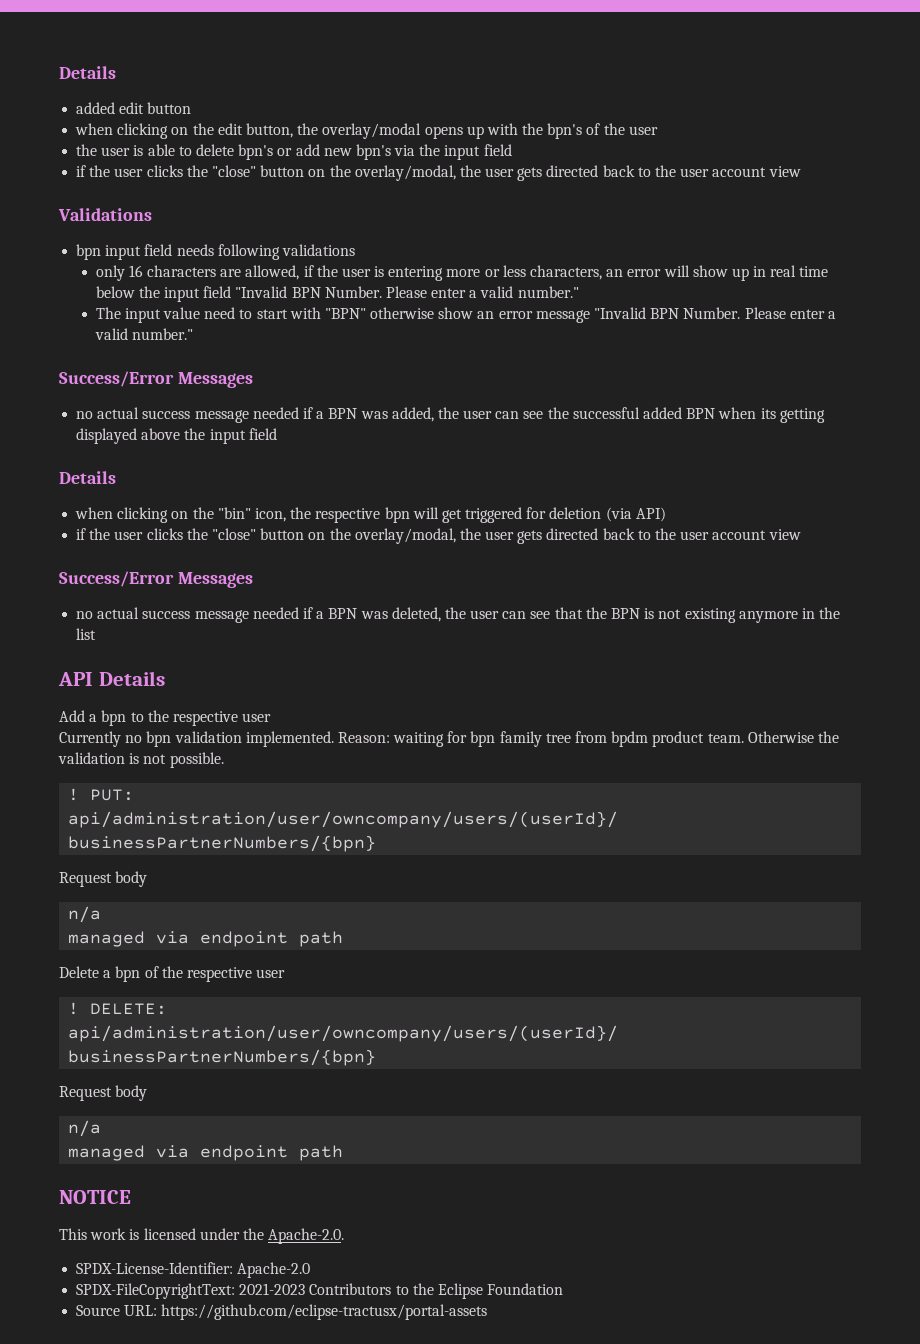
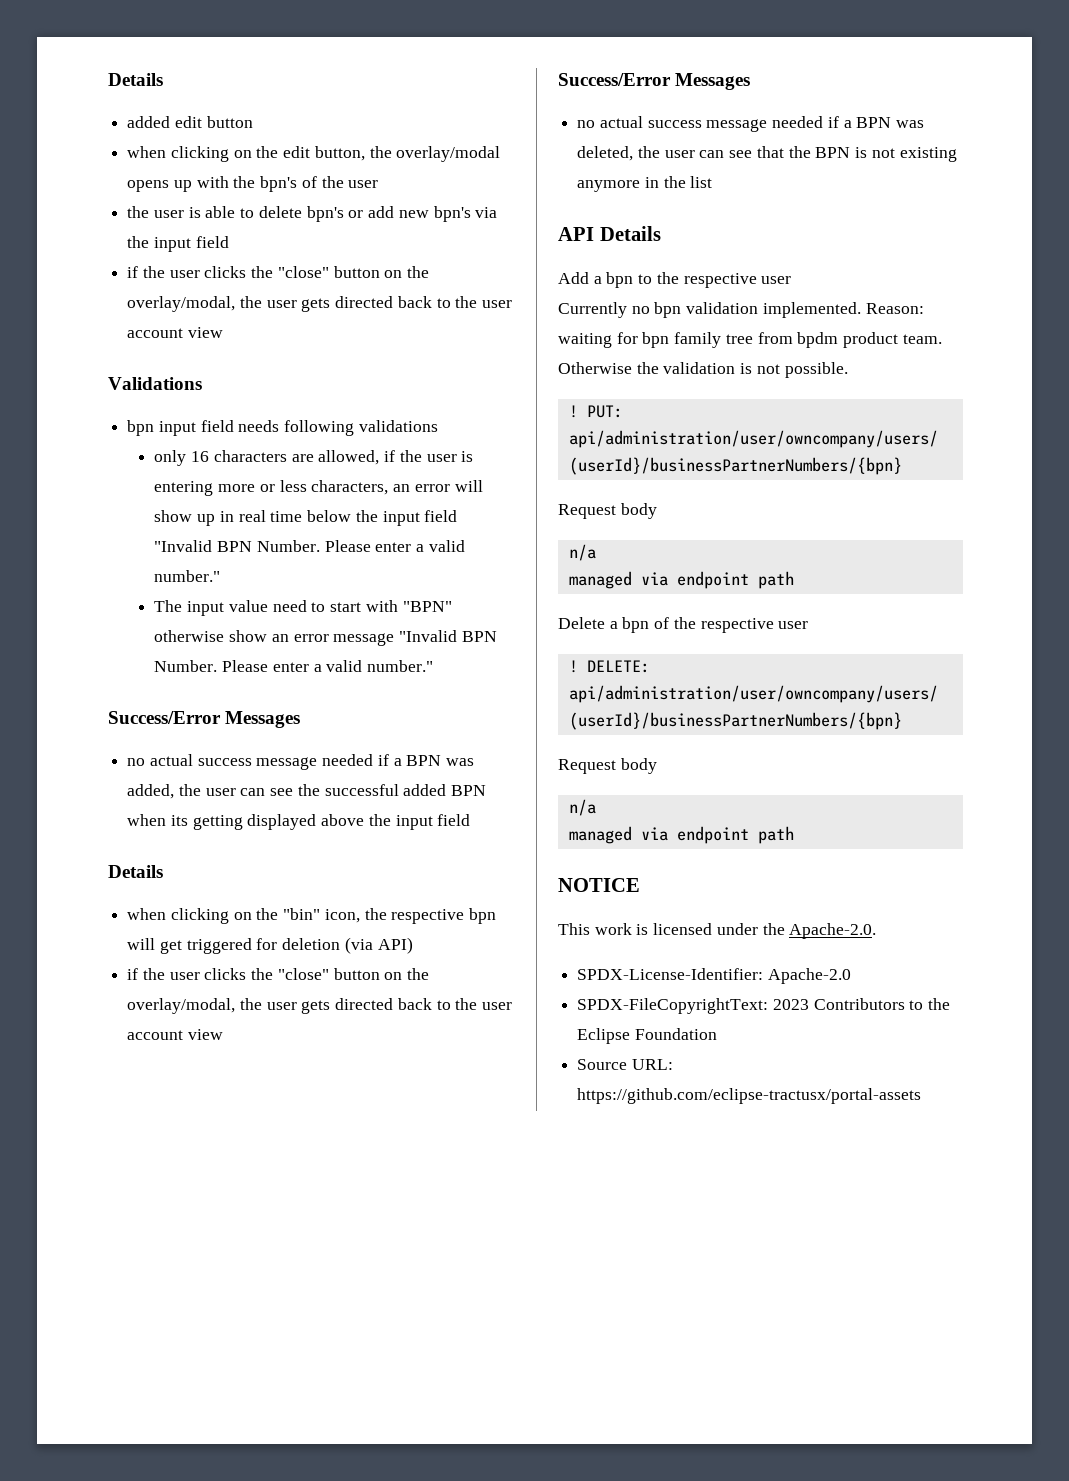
[239,1283,306,1295] 2021-2023 -> [772,999,809,1010] 2023

